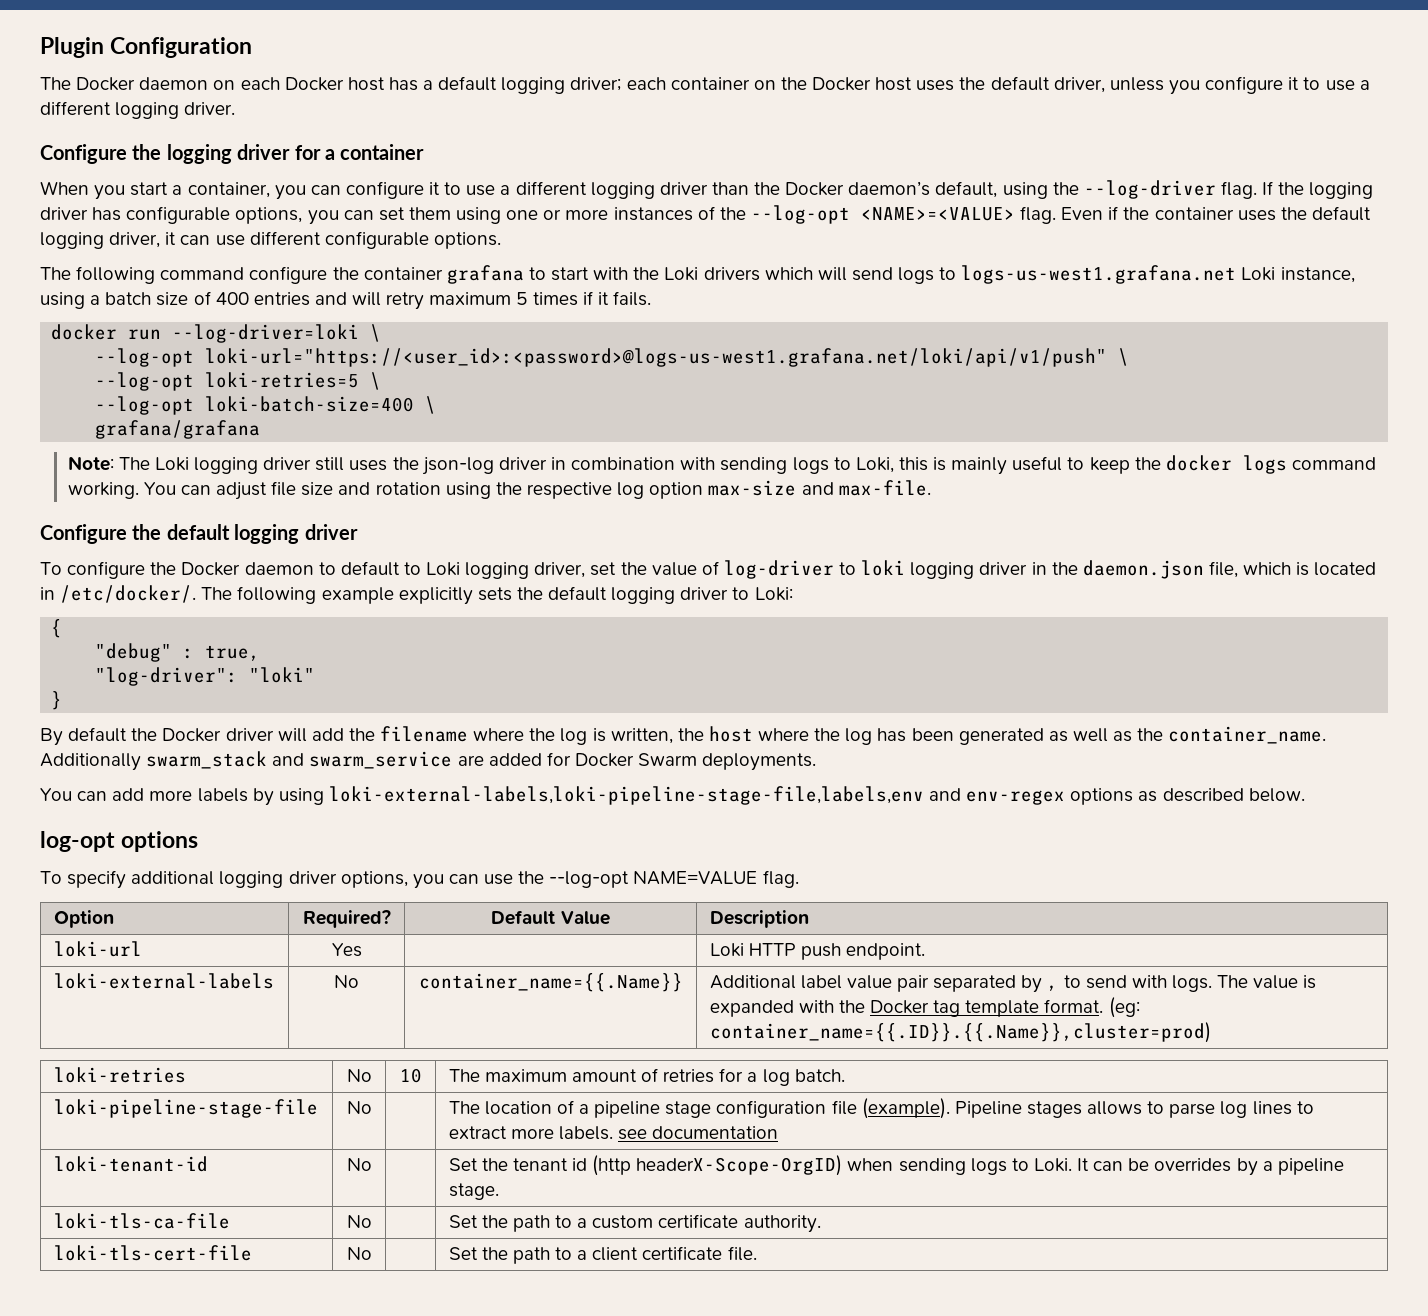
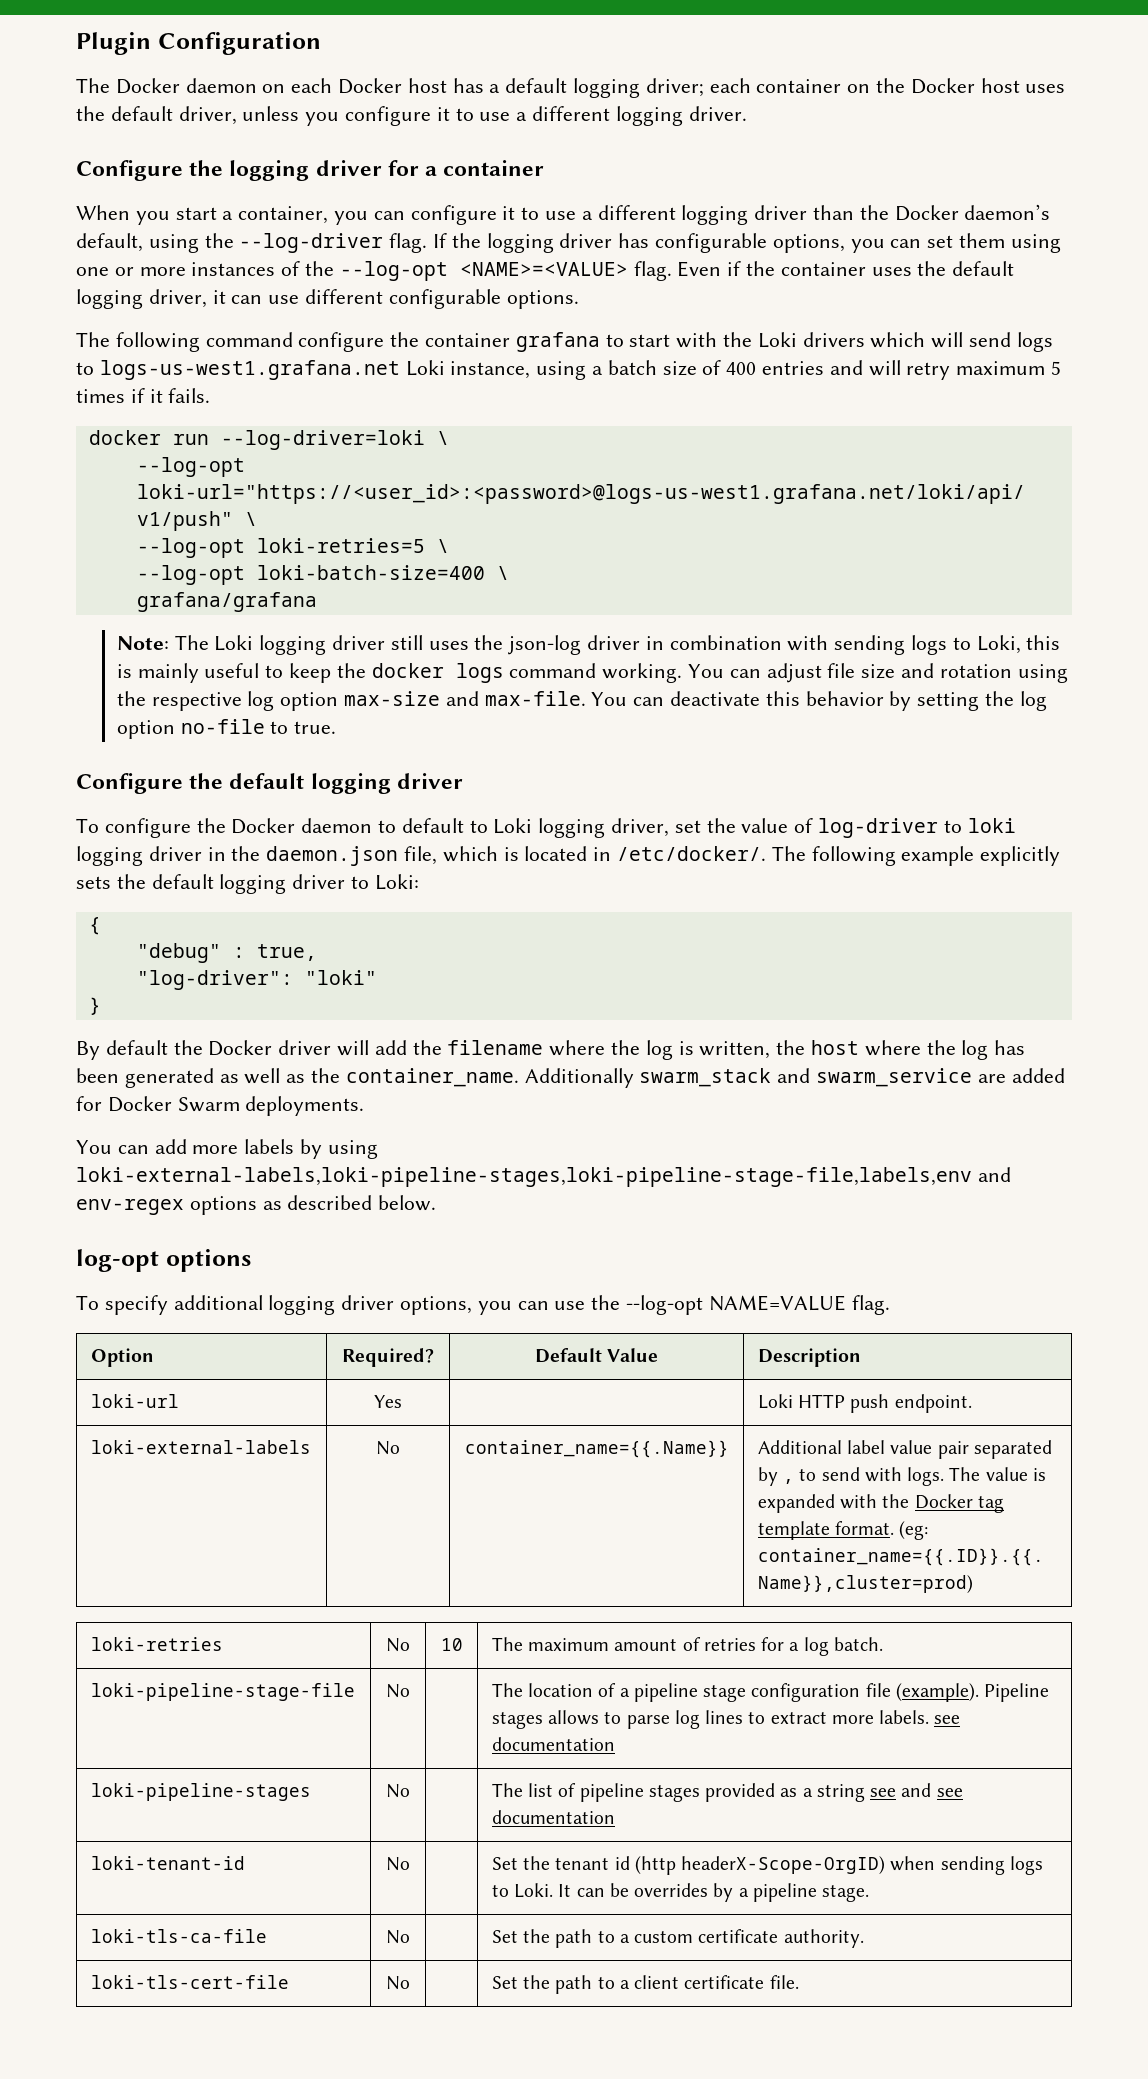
(931, 488) none -> [591,691,1047,711] [116,719,337,739] You can deactivate this behavior by setting the log option no-file to true.
[328,786,924,805] loki-external-labels,loki-pipeline-stage-file,labels,env -> [76,1167,972,1187] loki-external-labels,loki-pipeline-stages,loki-pipeline-stage-file,labels,env
(779, 1132) none -> [90,1783,311,1801] [386,1784,410,1798] [491,1783,963,1802] [491,1810,615,1824] // loki-pipeline-stages | No | | The list of pipeline stages provided as a string see and see documentation

